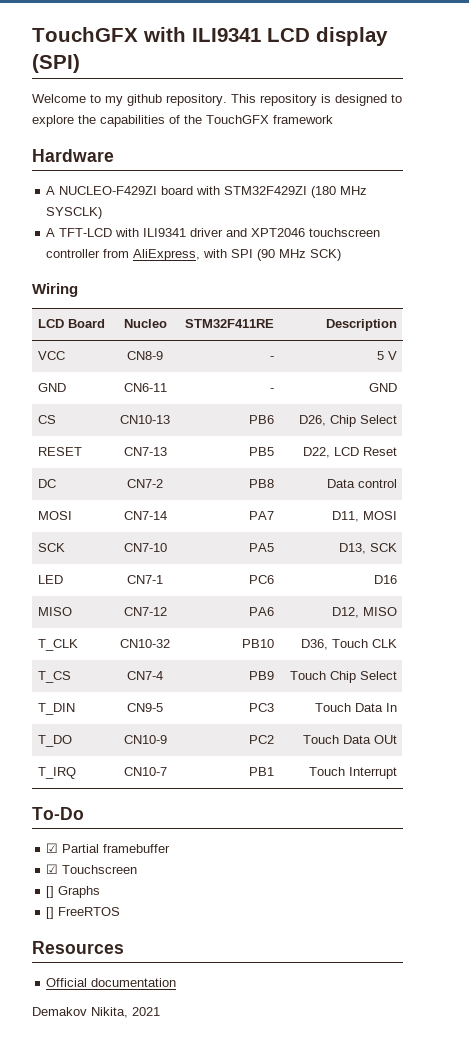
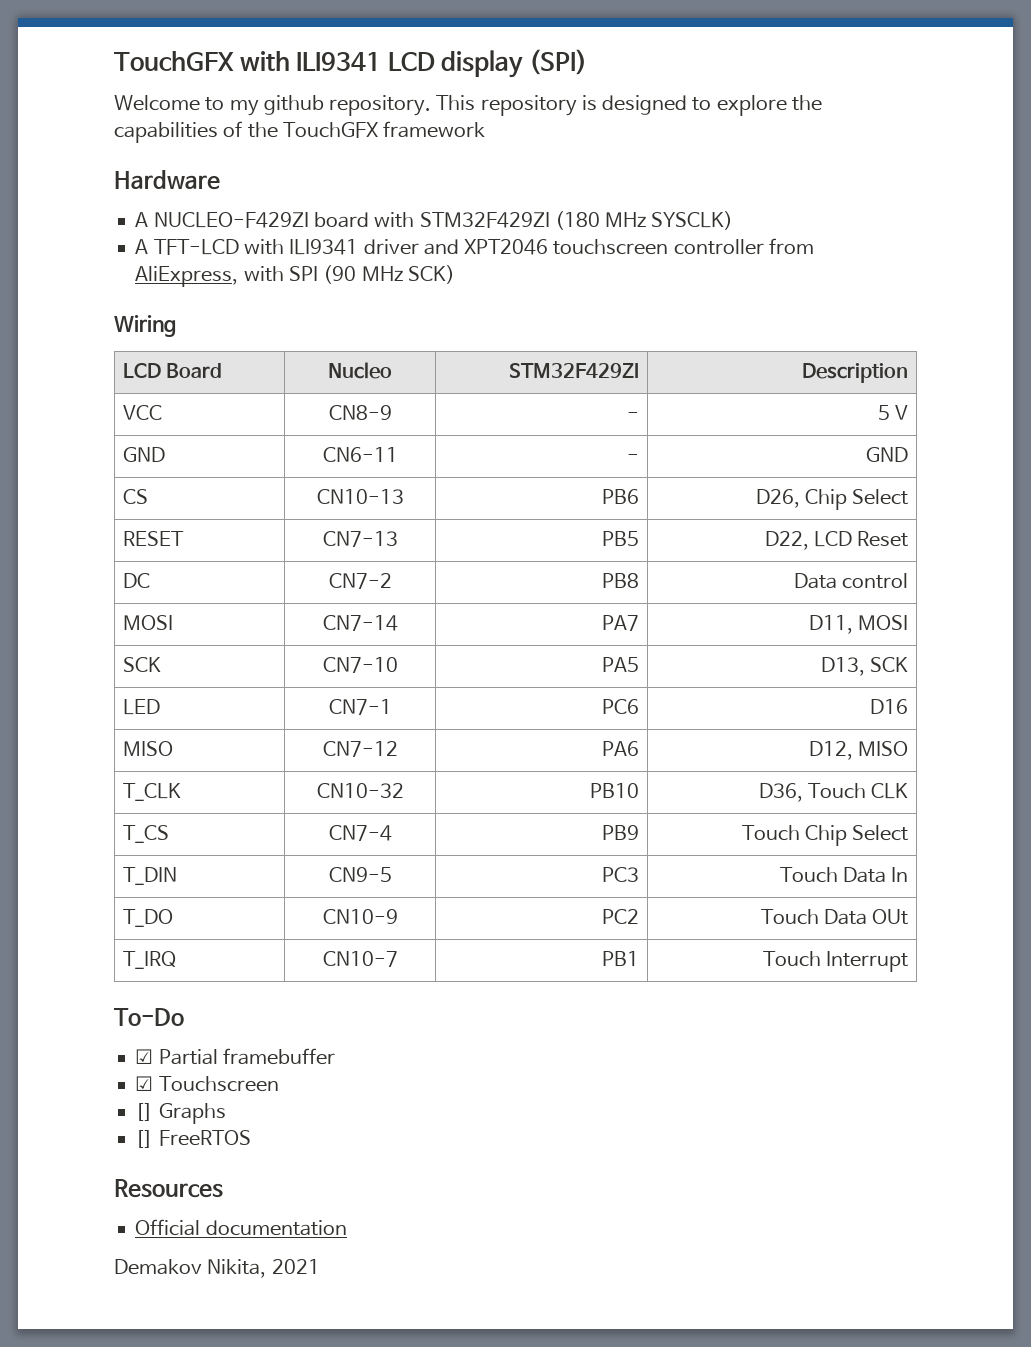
[185,319,275,328] STM32F411RE -> [509,363,640,378] STM32F429ZI

